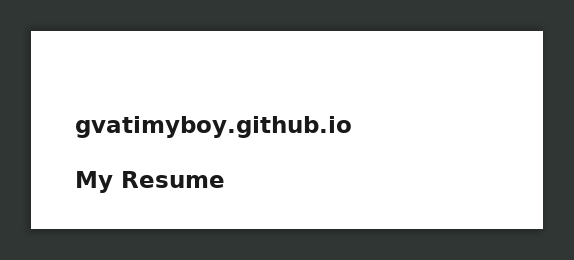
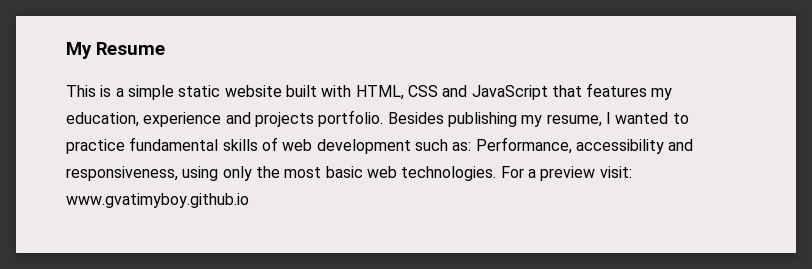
[75,116,352,138] gvatimyboy.github.io // -> (66, 50) none
(225, 179) none -> [66,83,673,100] [66,110,689,127] [66,137,694,154] [66,166,632,181] [66,193,249,208] // This is a simple static website built with HTML, CSS and JavaScript that features my education, experience and projects portfolio. Besides publishing my resume, I wanted to practice fundamental skills of web development such as: Performance, accessibility and responsiveness, using only the most basic web technologies. For a preview visit: www.gvatimyboy.github.io

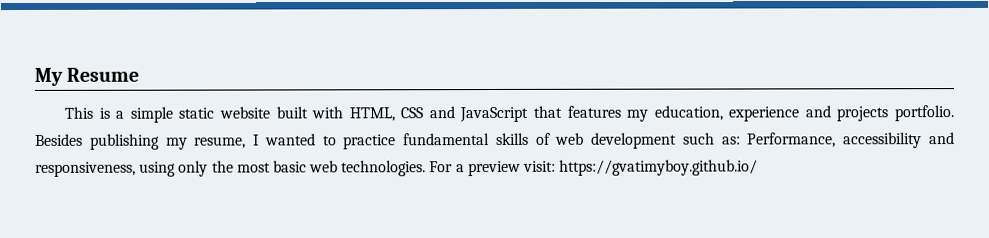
[66,193,249,208] www.gvatimyboy.github.io -> [559,159,759,176] https://gvatimyboy.github.io/

